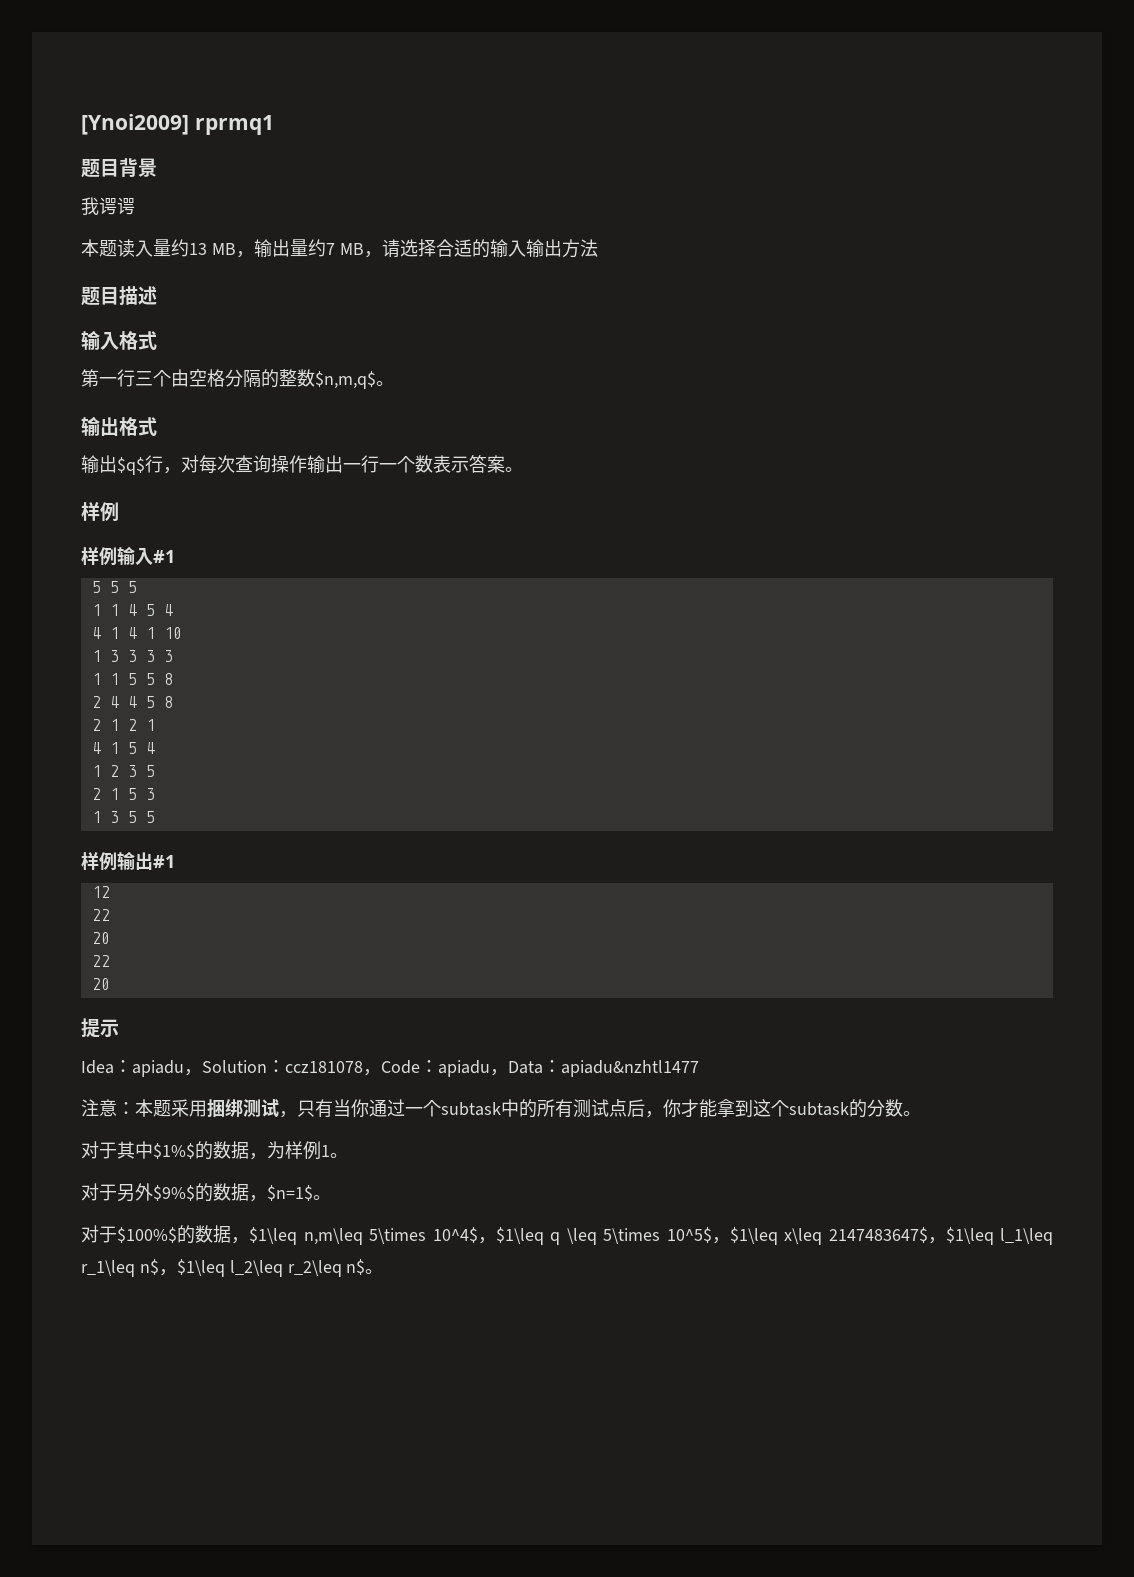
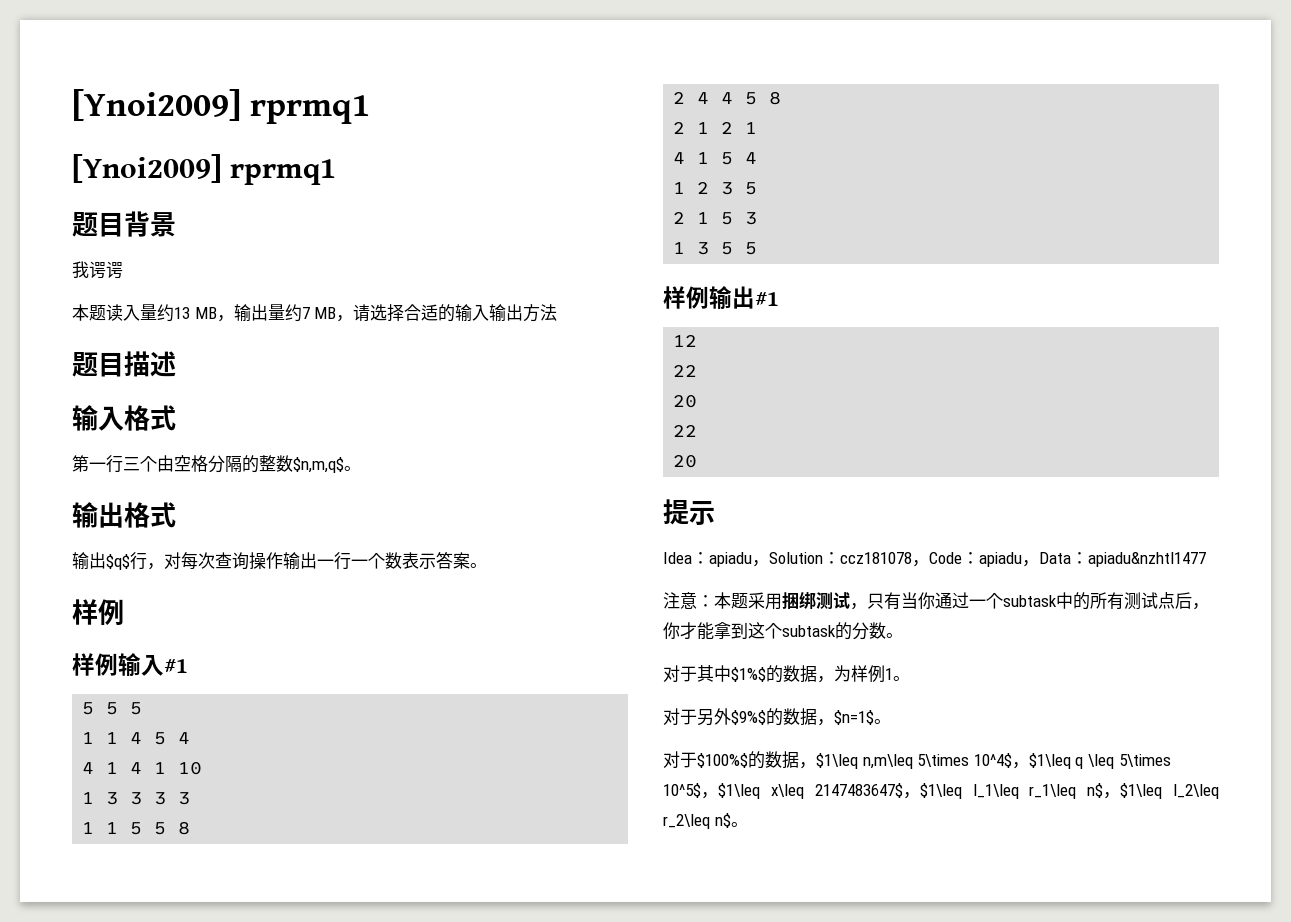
[81,114,274,135] [Ynoi2009] rprmq1 -> [72,89,371,124] [72,154,337,185] [Ynoi2009] rprmq1 // [Ynoi2009] rprmq1

